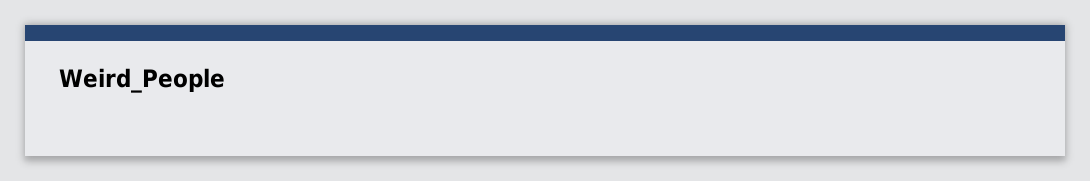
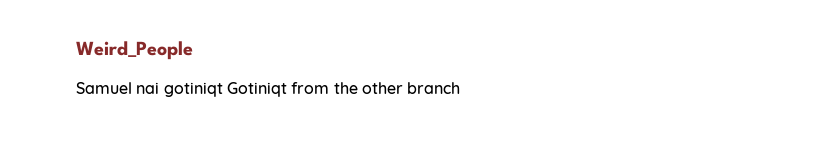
(225, 80) none -> [76,82,461,97] // Samuel nai gotiniqt Gotiniqt from the other branch

